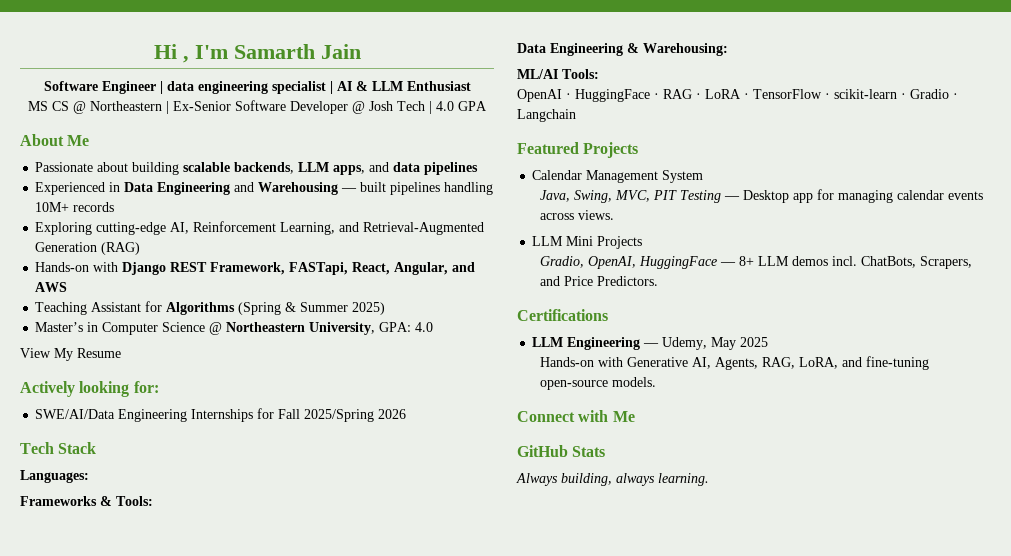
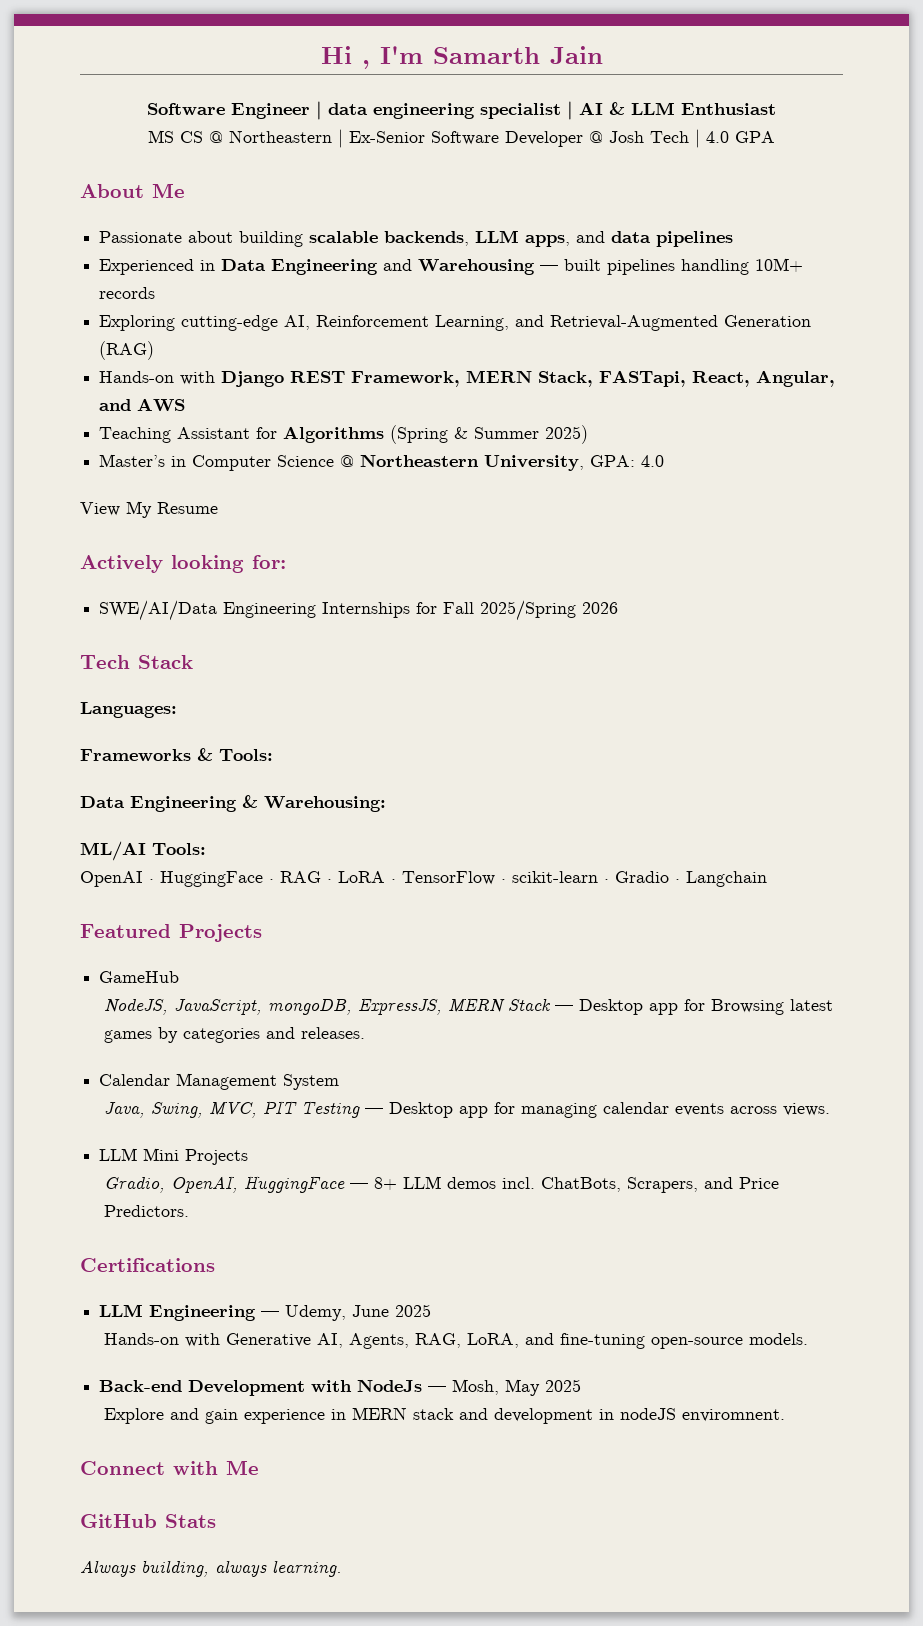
(286, 268) none -> [466,370,594,387] MERN Stack,
(639, 150) none -> [99,971,180,983] [103,998,833,1015] [103,1027,365,1043] // GameHub // NodeJS, JavaScript, mongoDB, ExpressJS, MERN Stack — Desktop app for Browsing latest games by categories and releases.
[711,337,737,350] May -> [352,1305,390,1317] June
(657, 382) none -> [99,1379,582,1396] [103,1407,785,1424] // Back-end Development with NodeJs — Mosh, May 2025 // Explore and gain experience in MERN stack and development in nodeJS enviromnent.

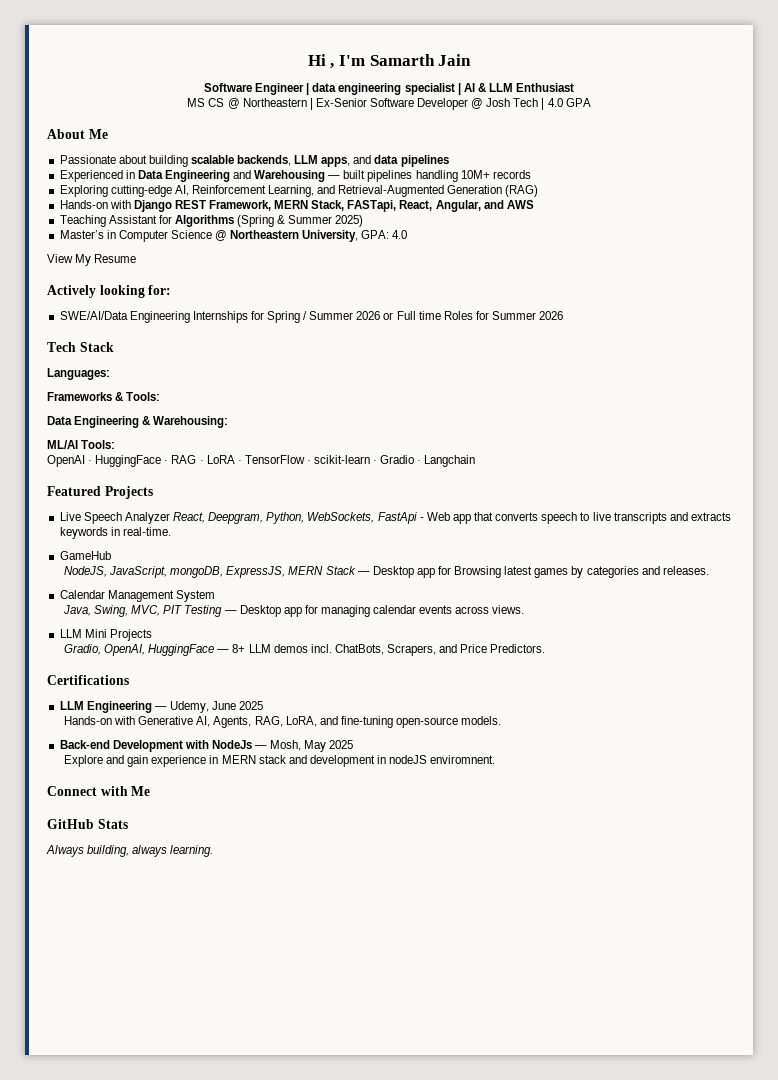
[443,600,577,621] Fall 2025/Spring -> [267,311,537,323] Spring / Summer 2026 or Full time Roles for Summer
(262, 933) none -> [59,512,731,524] [59,527,171,539] // Live Speech Analyzer React, Deepgram, Python, WebSockets, FastApi - Web app that converts speech to live transcripts and extracts keywords in real-time.

